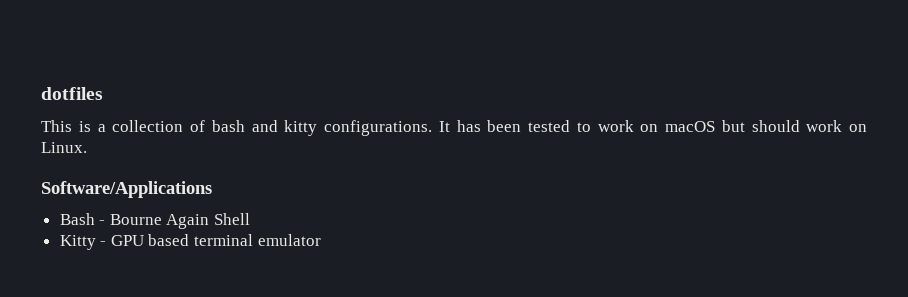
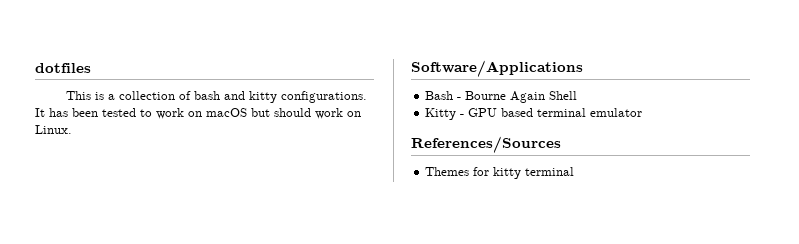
(321, 240) none -> [411,136,561,153] [425,167,575,179] // References/Sources // Themes for kitty terminal

